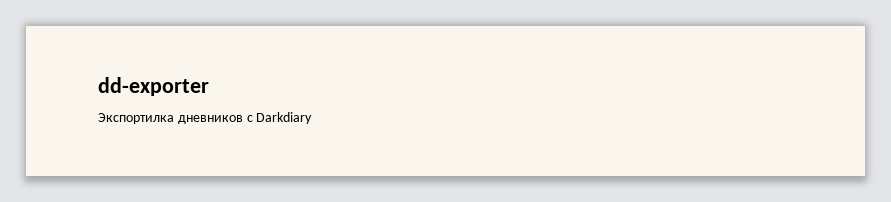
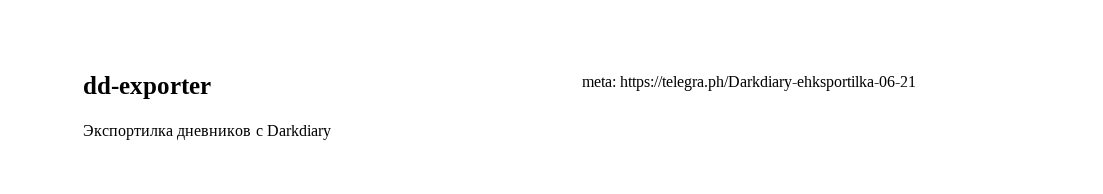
(313, 118) none -> [582,76,917,91] // meta: https://telegra.ph/Darkdiary-ehksportilka-06-21

